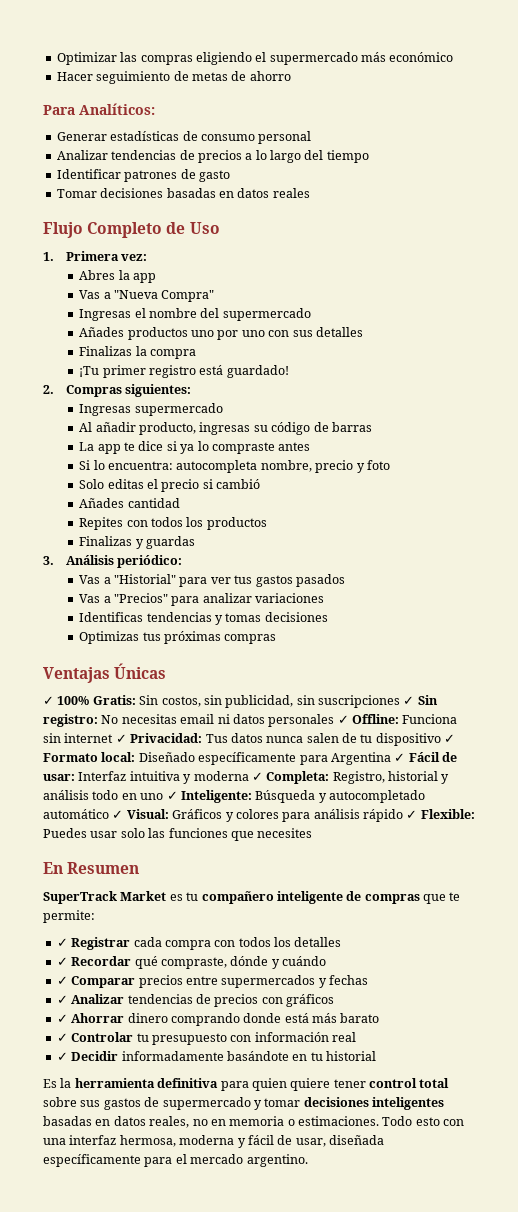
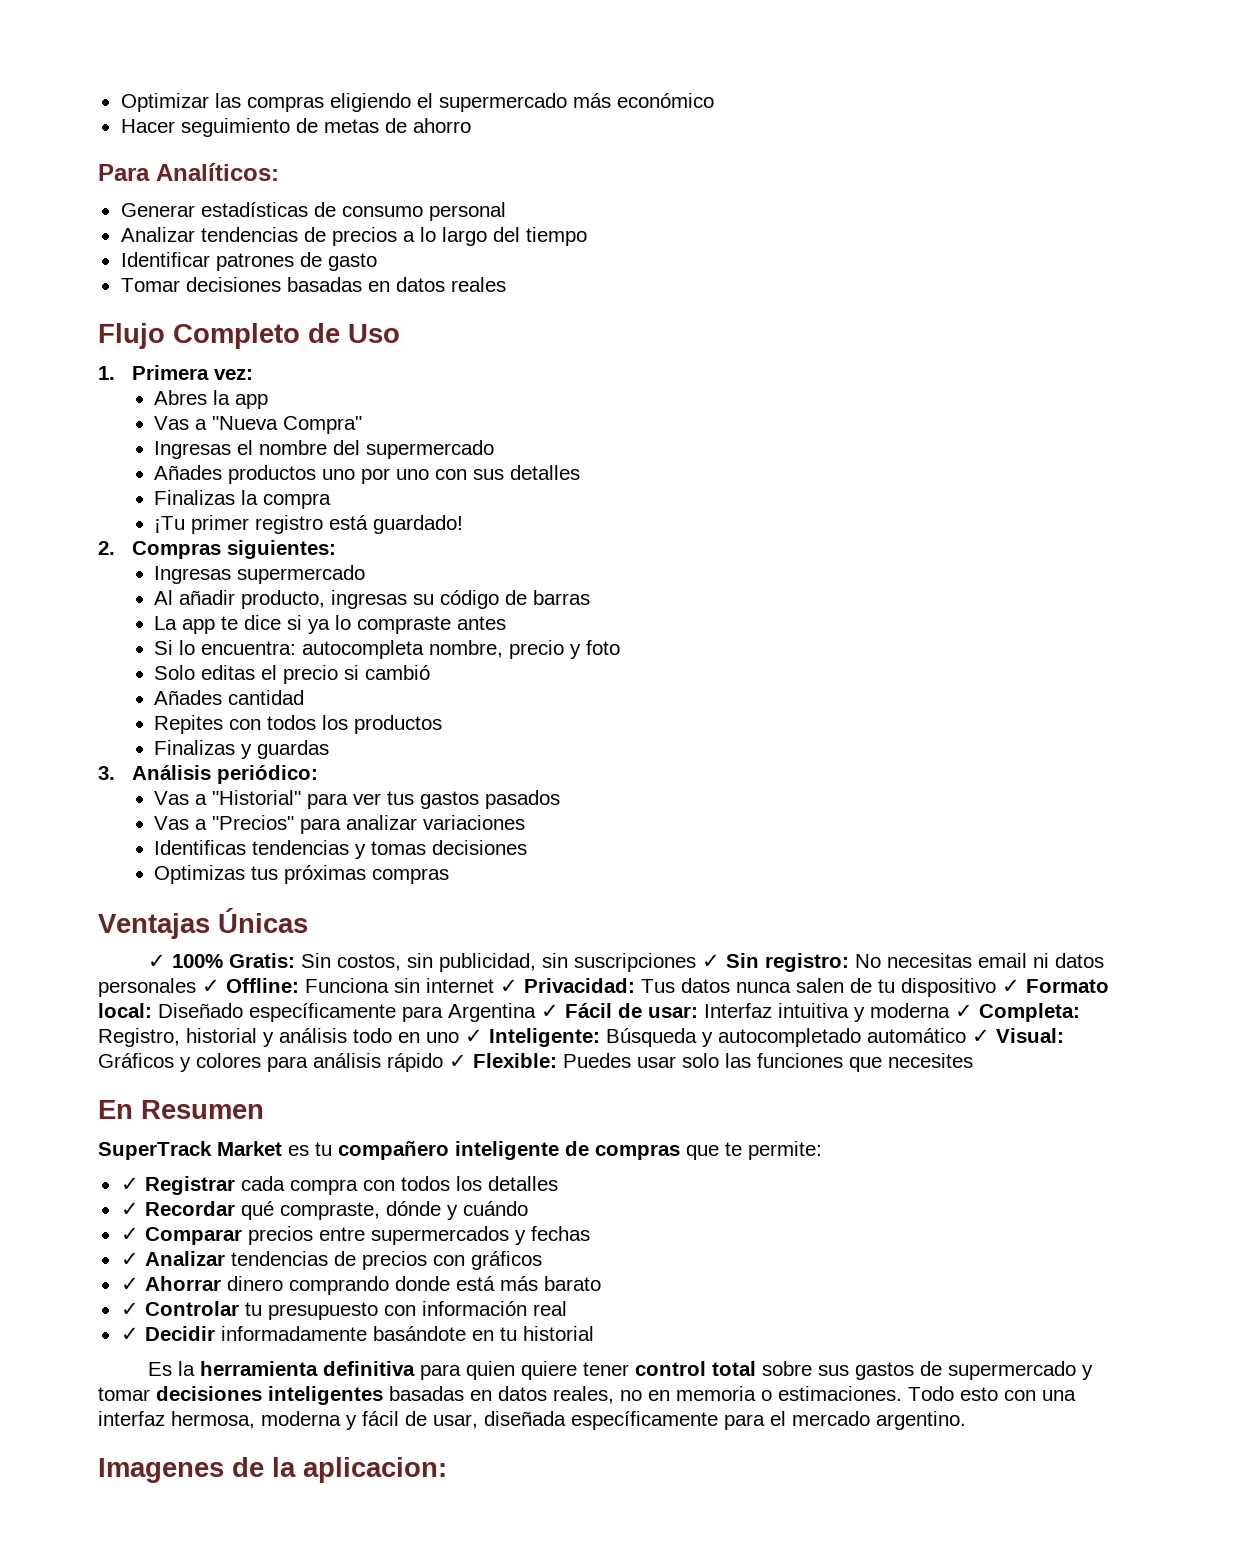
(308, 1160) none -> [98,1457,447,1483] // Imagenes de la aplicacion:

